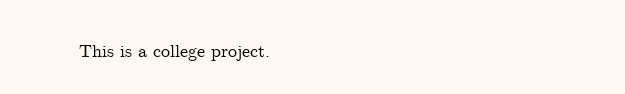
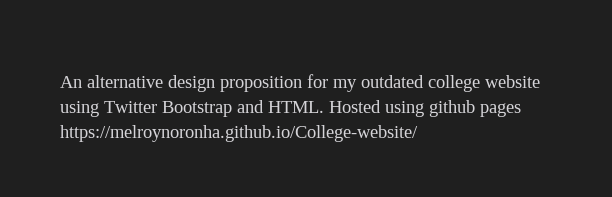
[79,45,270,61] This is a college project. -> [60,74,540,92] [60,100,521,117] [60,125,418,142] An alternative design proposition for my outdated college website using Twitter Bootstrap and HTML. Hosted using github pages https://melroynoronha.github.io/College-website/

